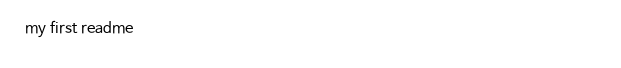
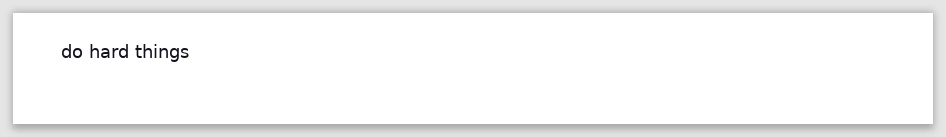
[25,20,133,38] my first readme -> [61,44,189,62] do hard things

